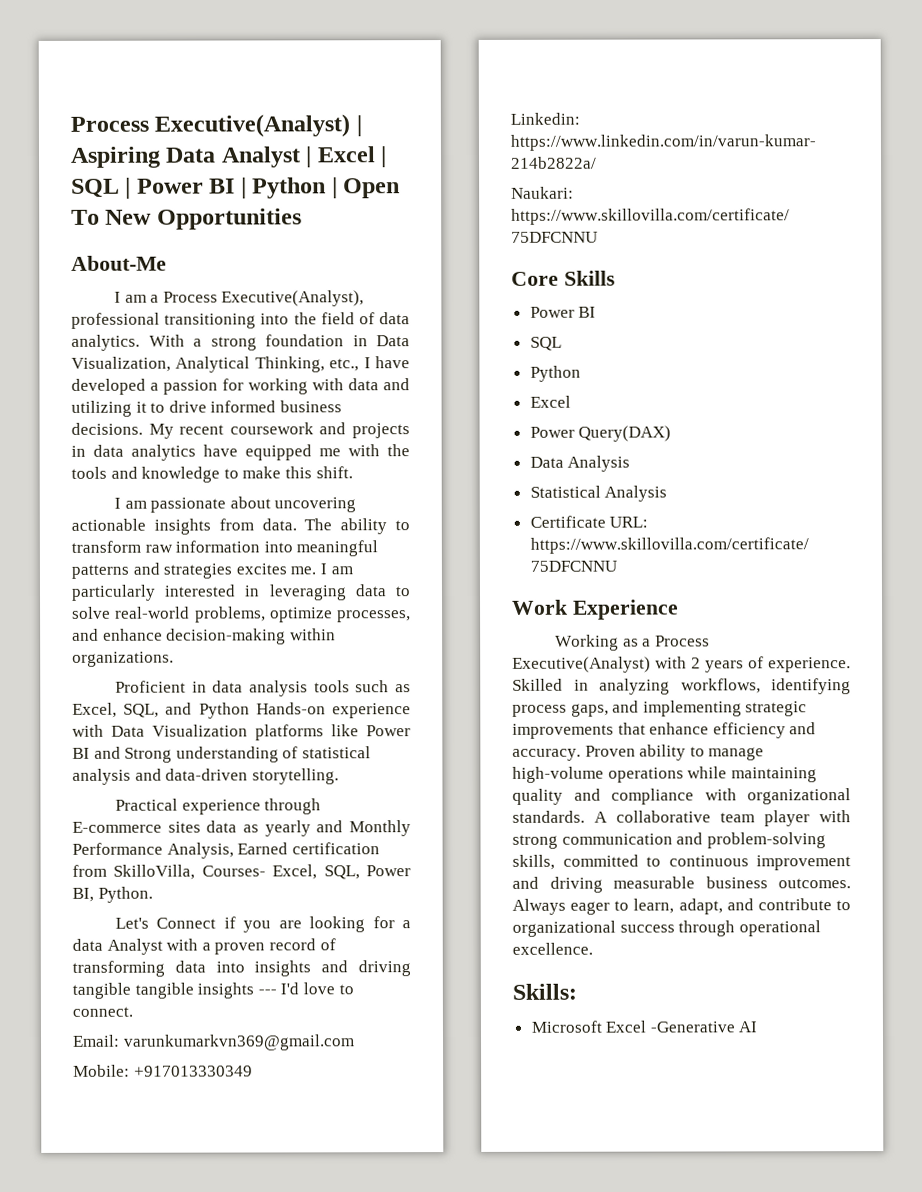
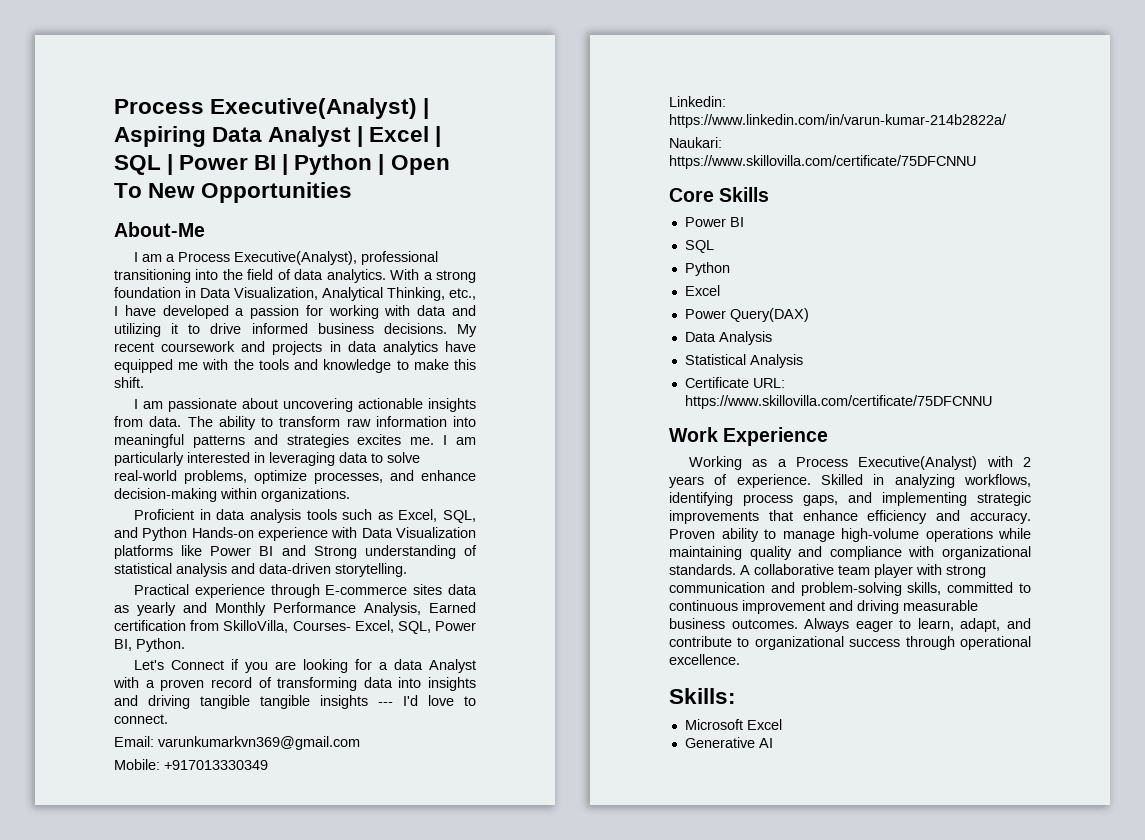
[649,1021,735,1033] -Generative -> [684,737,755,748] // Generative

